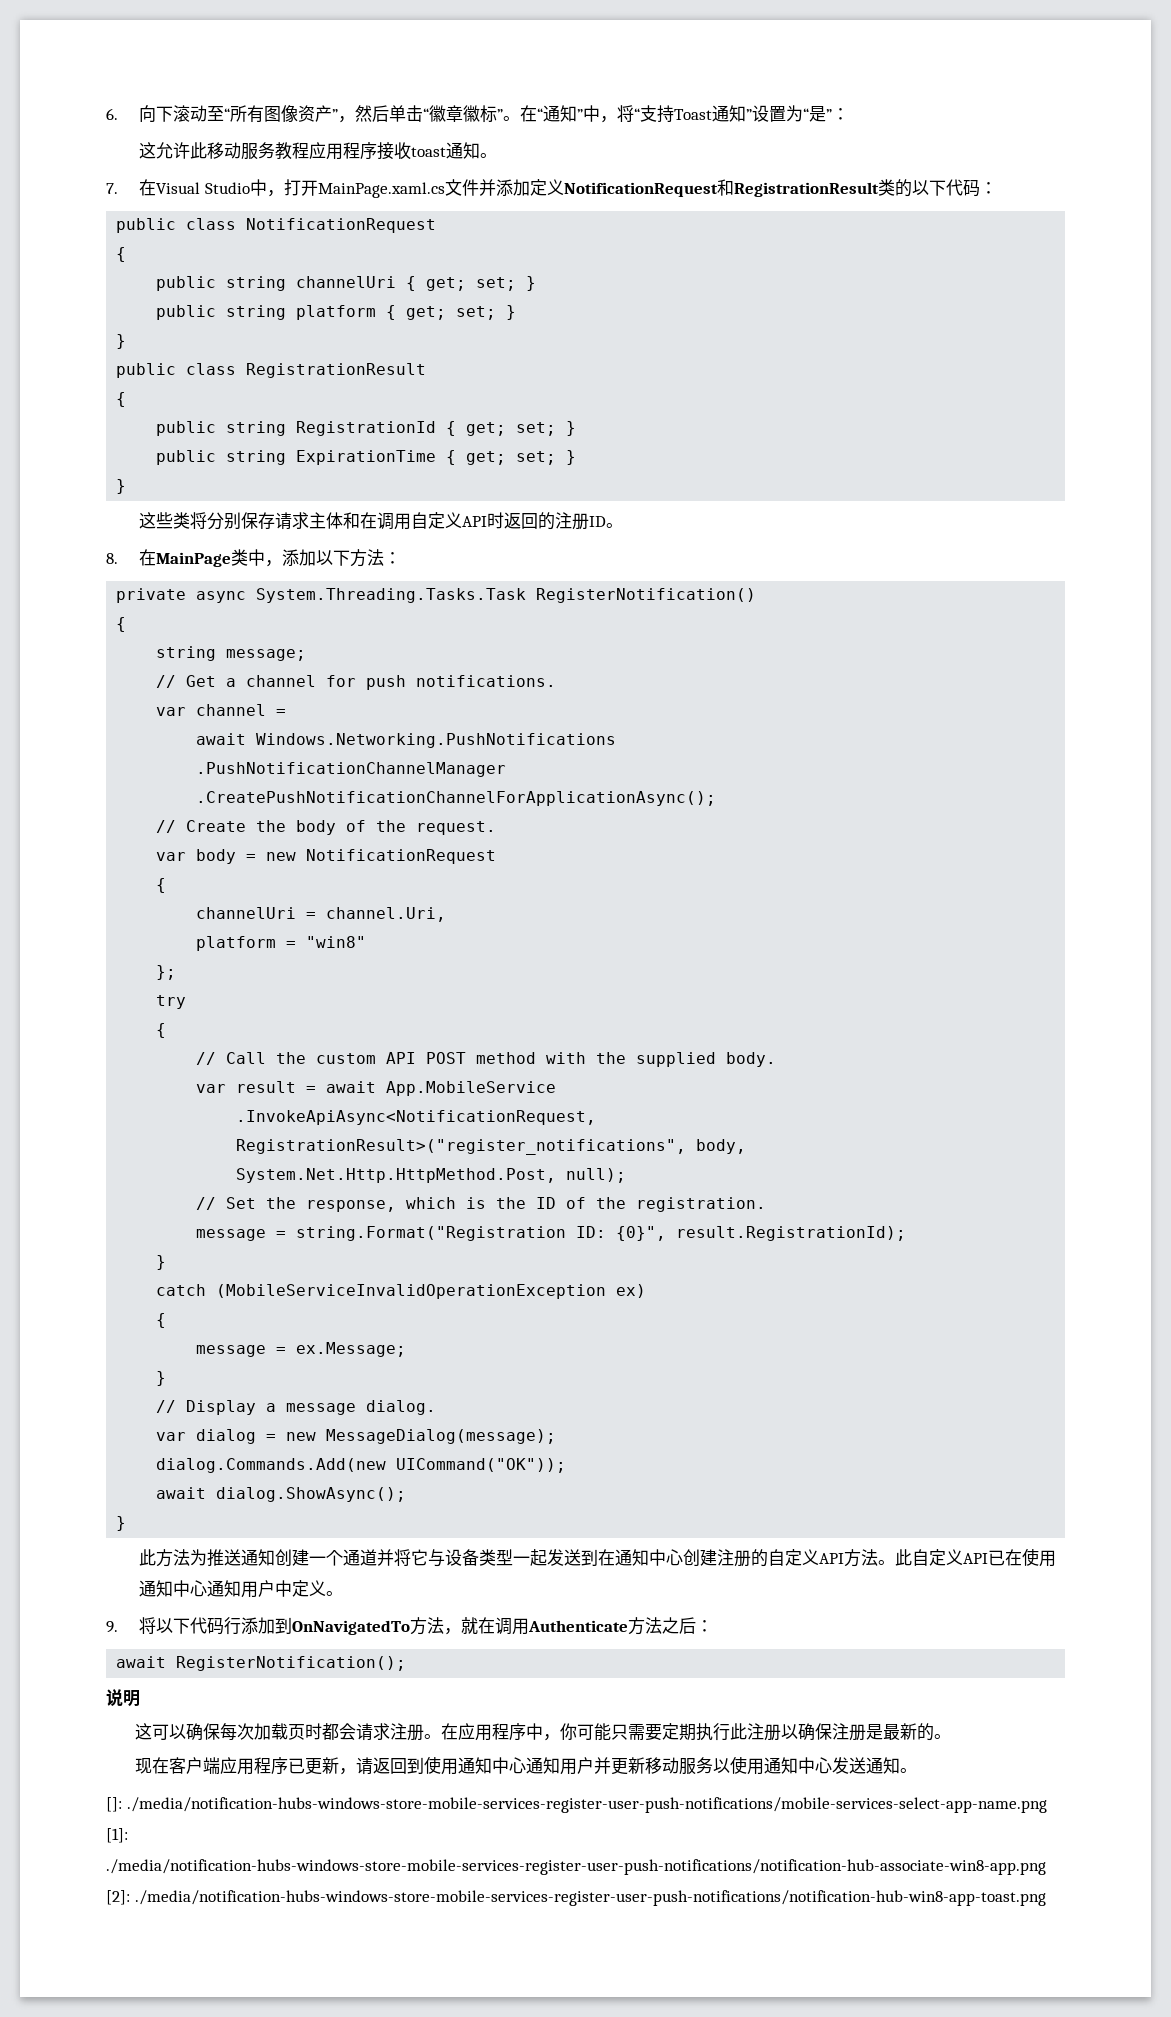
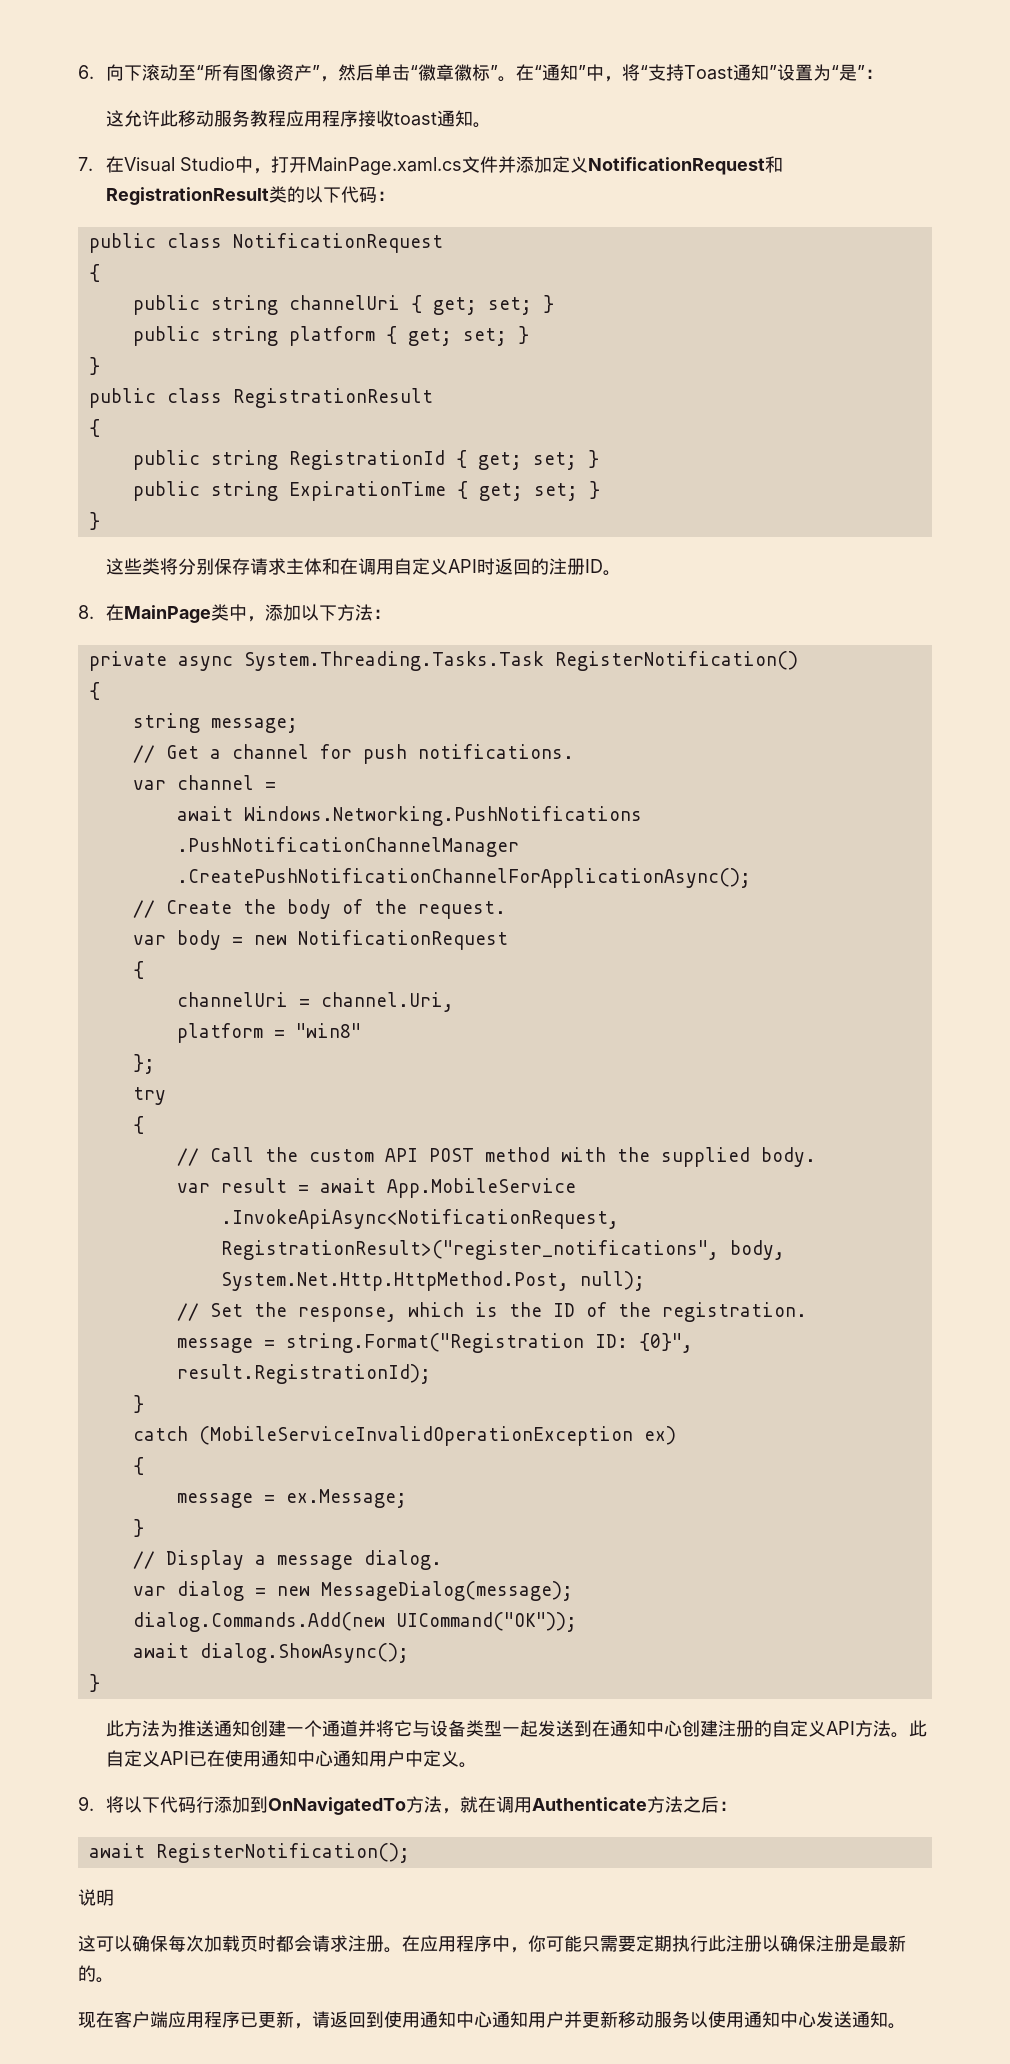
[106,1797,1047,1813] [106,1828,128,1843] [106,1859,1046,1875] [106,1890,1046,1906] // []: ./media/notification-hubs-windows-store-mobile-services-register-user-push-notifications/mobile-services-select-app-name.png [1]: ./media/notification-hubs-windows-store-mobile-services-register-user-push-notifications/notification-hub-associate-win8-app.png [2]: ./media/notification-hubs-windows-store-mobile-services-register-user-push-notifications/notification-hub-win8-app-toast.png -> (906, 2026) none

